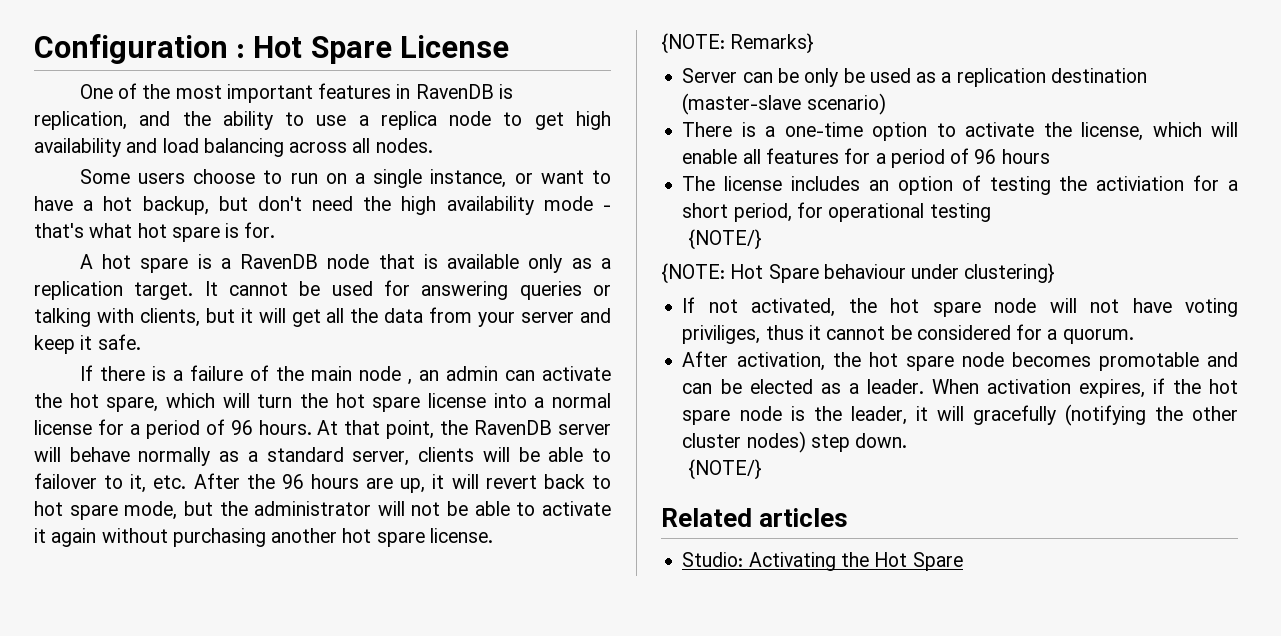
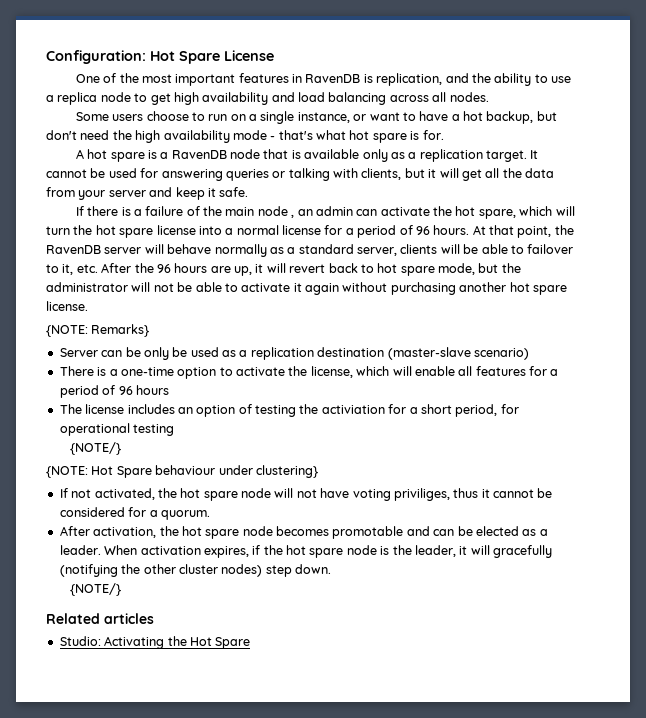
[34,34,246,64] Configuration : -> [46,50,146,64] Configuration:

